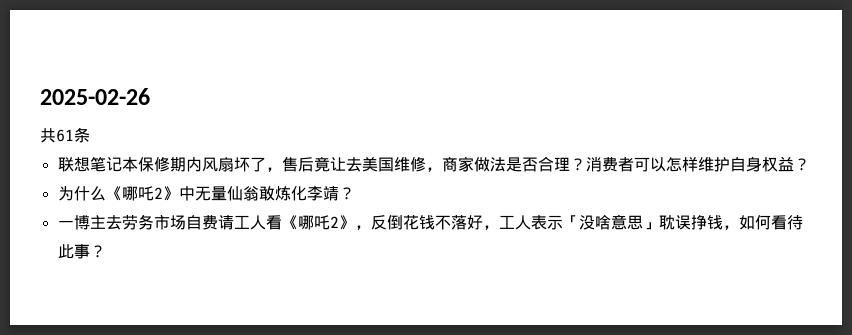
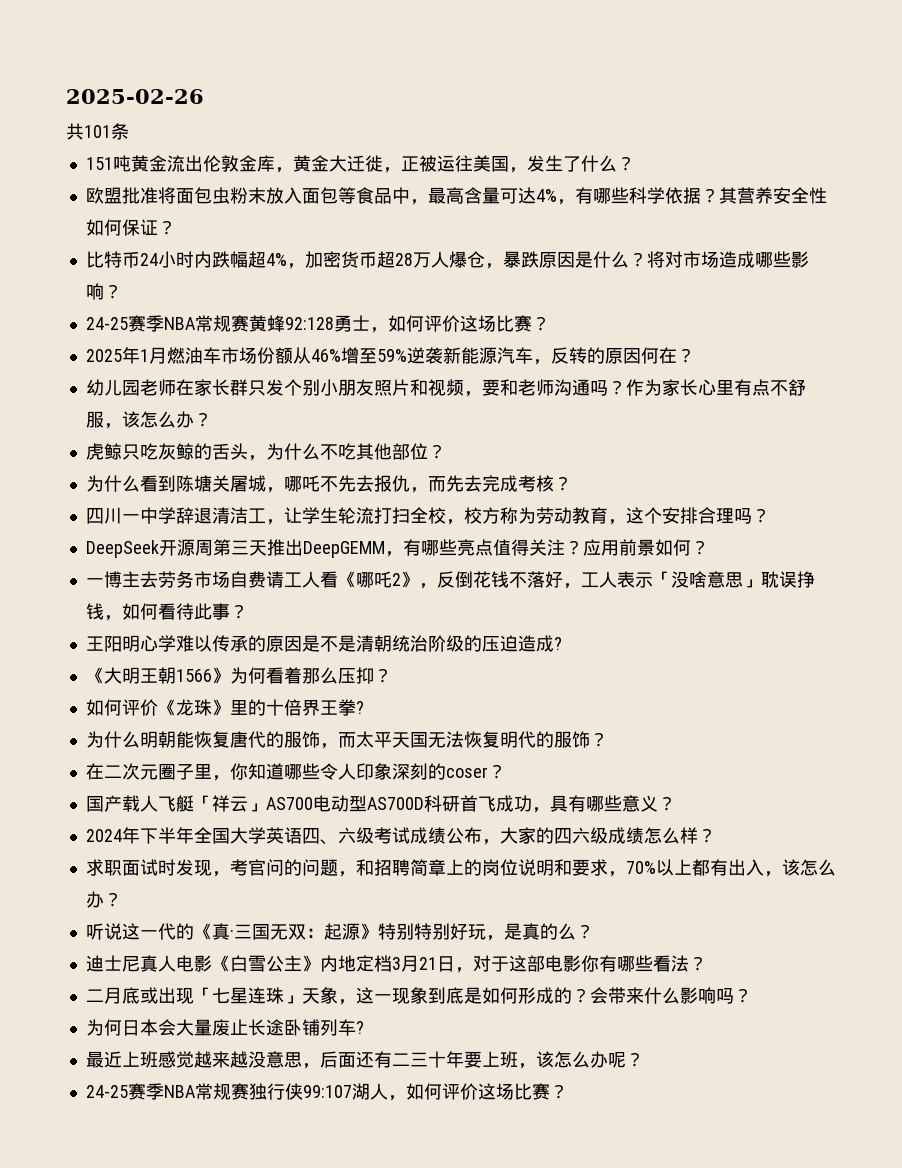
[56,129,74,142] 61 -> [84,125,111,138] 101
[57,156,810,172] [57,186,339,201] 联想笔记本保修期内风扇坏了，售后竟让去美国维修，商家做法是否合理？消费者可以怎样维护自身权益？ // 为什么《哪吒2》中无量仙翁敢炼化李靖 -> [85,155,635,173] [85,187,827,205] [85,219,176,236] [85,251,809,269] [85,283,122,300] [85,315,550,333] [85,347,695,365] [85,379,806,397] [85,411,212,429] [85,443,446,461] [85,475,572,493] [85,507,770,525] [85,539,691,558] 151吨黄金流出伦敦金库，黄金大迁徙，正被运往美国，发生了什么？ // 欧盟批准将面包虫粉末放入面包等食品中，最高含量可达4%，有哪些科学依据？其营养安全性如何保证？ // 比特币24小时内跌幅超4%，加密货币超28万人爆仓，暴跌原因是什么？将对市场造成哪些影响？ // 24-25赛季NBA常规赛黄蜂92:128勇士，如何评价这场比赛？ // 2025年1月燃油车市场份额从46%增至59%逆袭新能源汽车，反转的原因何在？ // 幼儿园老师在家长群只发个别小朋友照片和视频，要和老师沟通吗？作为家长心里有点不舒服，该怎么办？ // 虎鲸只吃灰鲸的舌头，为什么不吃其他部位？ // 为什么看到陈塘关屠城，哪吒不先去报仇，而先去完成考核？ // 四川一中学辞退清洁工，让学生轮流打扫全校，校方称为劳动教育，这个安排合理吗？ // DeepSeek开源周第三天推出DeepGEMM，有哪些亮点值得关注？应用前景如何
(106, 251) none -> [85,635,562,652] [85,667,392,684] [85,699,364,716] [85,731,608,749] [85,763,506,781] [85,795,676,813] [85,827,716,845] [85,859,836,877] [85,891,122,908] [85,923,594,941] [85,955,707,973] [85,987,752,1005] [85,1019,364,1036] [85,1051,644,1069] [85,1083,568,1101] // 王阳明心学难以传承的原因是不是清朝统治阶级的压迫造成? // 《大明王朝1566》为何看着那么压抑？ // 如何评价《龙珠》里的十倍界王拳? // 为什么明朝能恢复唐代的服饰，而太平天国无法恢复明代的服饰？ // 在二次元圈子里，你知道哪些令人印象深刻的coser？ // 国产载人飞艇「祥云」AS700电动型AS700D科研首飞成功，具有哪些意义？ // 2024年下半年全国大学英语四、六级考试成绩公布，大家的四六级成绩怎么样？ // 求职面试时发现，考官问的问题，和招聘简章上的岗位说明和要求，70%以上都有出入，该怎么办？ // 听说这一代的《真·三国无双：起源》特别特别好玩，是真的么？ // 迪士尼真人电影《白雪公主》内地定档3月21日，对于这部电影你有哪些看法？ // 二月底或出现「七星连珠」天象，这一现象到底是如何形成的？会带来什么影响吗？ // 为何日本会大量废止长途卧铺列车? // 最近上班感觉越来越没意思，后面还有二三十年要上班，该怎么办呢？ // 24-25赛季NBA常规赛独行侠99:107湖人，如何评价这场比赛？

